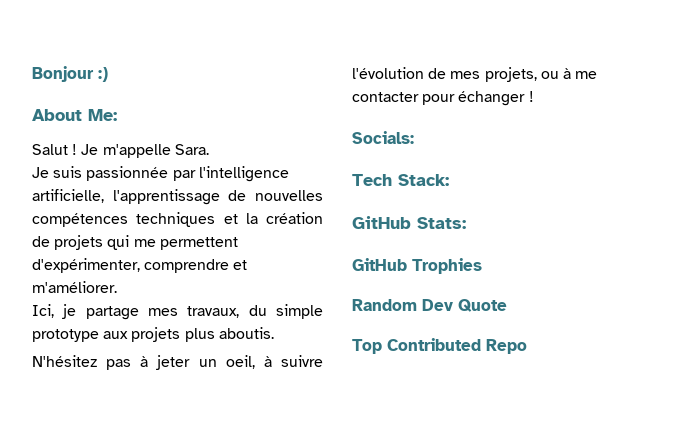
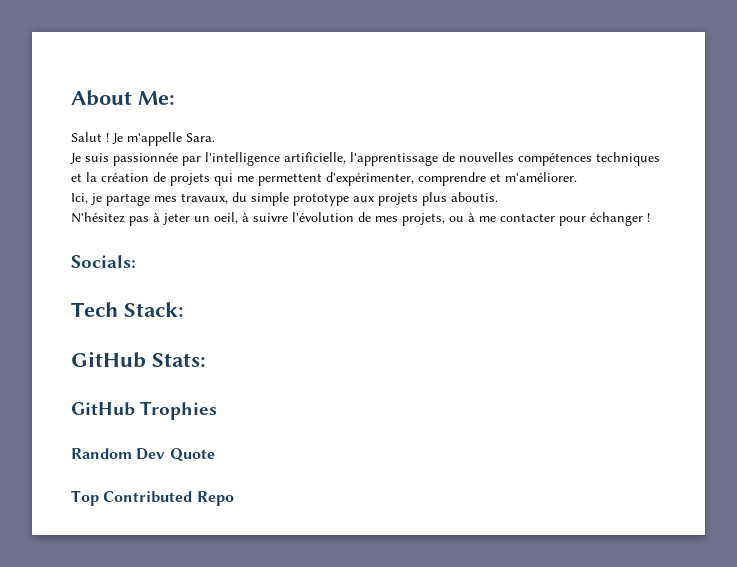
[32,66,108,82] Bonjour :) // -> (71, 98) none

